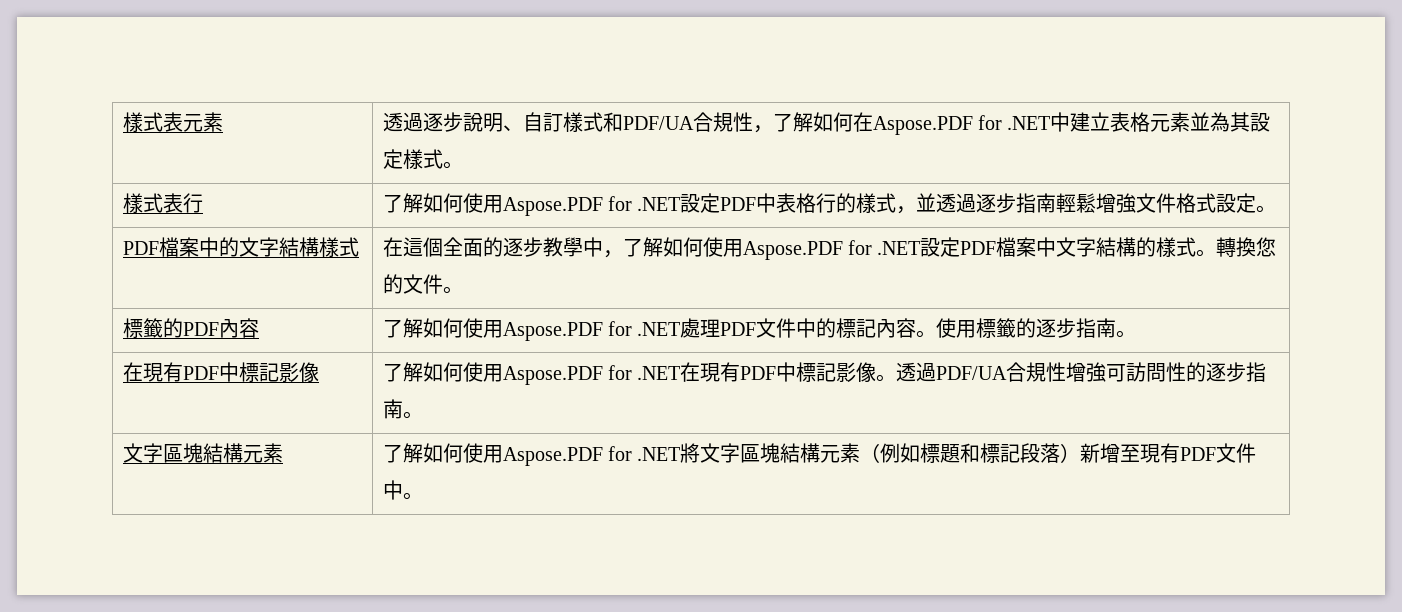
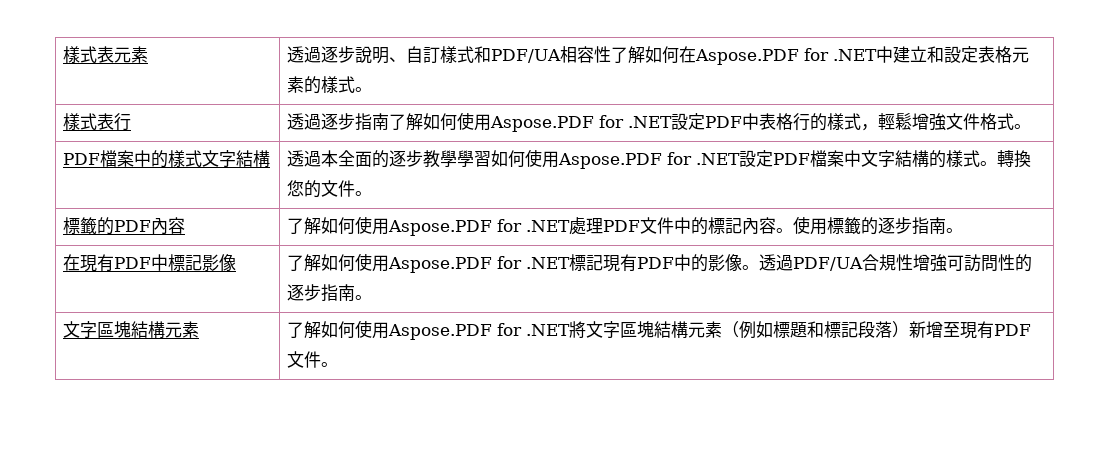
[692,112,773,133] 合規性， -> [560,46,612,63] 相容性
(1111, 121) none -> [927,46,979,63] 和設定
[1190,112,1271,132] [382,149,403,169] 並為其設定 -> [304,76,322,94] 的
(203, 203) none -> [287,113,390,131] 透過逐步指南
[916,193,1057,213] 並透過逐步指南 -> (879, 127) none
[1216,193,1257,213] 設定 -> (1015, 121) none
[238,237,359,257] [382,237,443,257] 文字結構樣式 | 在這個 -> [168,150,271,167] [287,150,339,167] 樣式文字結構 | 透過本
[582,237,663,258] 中，了解 -> [457,150,492,167] 學習
[680,362,837,382] 在現有PDF中標記 -> [569,254,709,272] 標記現有PDF中的
[382,480,403,500] 中 -> (322, 359) none

